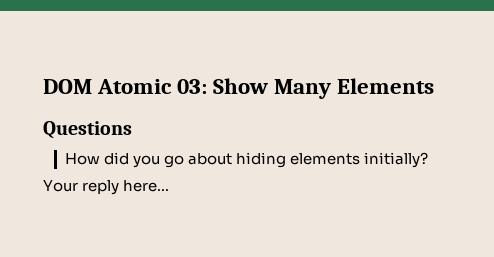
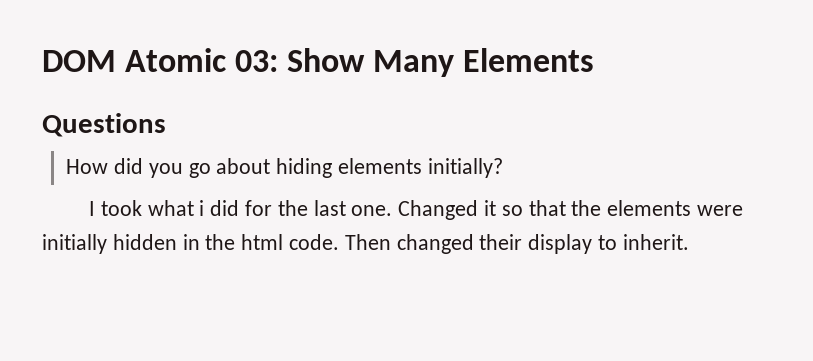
[43,180,170,195] Your reply here... -> [88,200,744,220] [42,234,689,254] I took what i did for the last one. Changed it so that the elements were initially hidden in the html code. Then changed their display to inherit.

